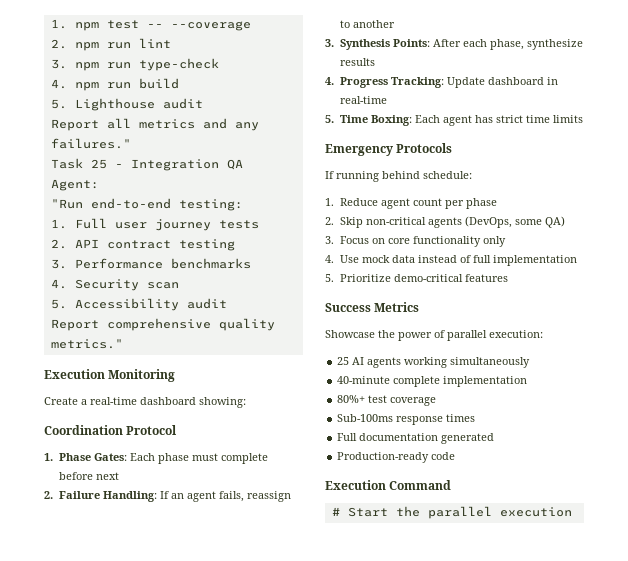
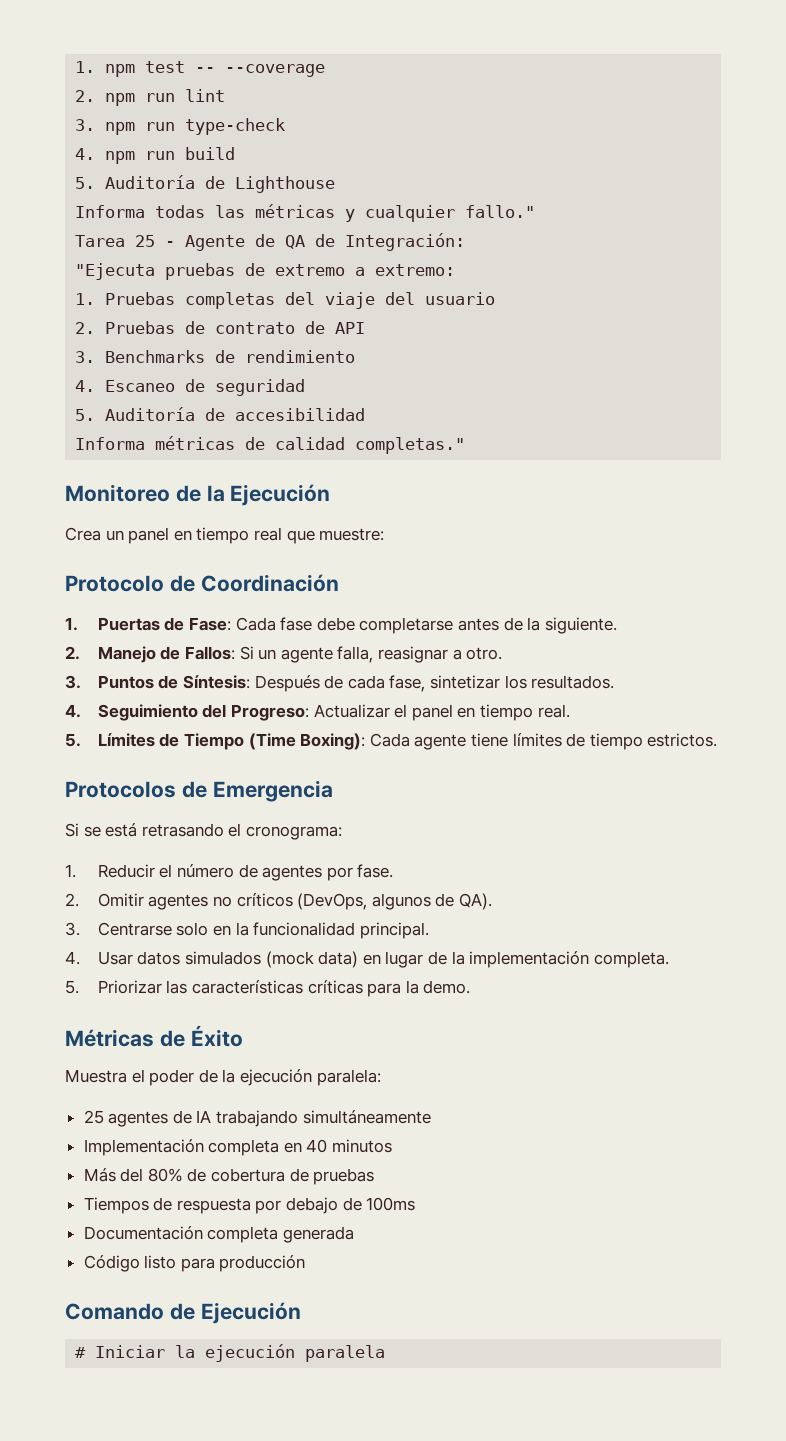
(67, 104) none -> [105,175,226,189] Auditoría de
[162,98,203,109] [50,118,259,131] [50,138,131,149] [50,158,243,171] [50,179,99,191] [50,198,243,211] [50,218,259,231] [50,239,67,249] audit // Report all metrics and any failures." // Task 25 - Integration QA Agent: // "Run end-to-end testing: // 1. Full user journey tests // 2. -> [75,204,536,222] [75,233,466,251] [75,263,456,280] [75,292,496,309] [75,321,326,334] // Informa todas las métricas y cualquier fallo." // Tarea 25 - Agente de QA de Integración: // "Ejecuta pruebas de extremo a extremo: // 1. Pruebas completas del viaje del usuario // 2. Pruebas de contrato de
[106,239,235,251] [50,258,251,269] [50,279,179,291] [50,298,227,311] [50,318,275,331] [50,339,123,349] [44,369,176,382] [44,397,246,408] [44,425,178,435] [44,453,268,464] [58,472,119,480] [44,491,291,502] [339,20,395,28] [325,39,583,50] [339,58,375,66] [325,77,558,88] [339,96,387,104] [325,115,583,126] [325,143,453,156] [325,171,472,182] [325,198,497,209] [325,216,565,228] [325,236,506,247] [325,255,577,266] [325,274,508,282] [325,302,420,312] [325,330,543,341] [337,357,531,368] [337,376,528,387] [337,395,437,406] [337,414,476,425] [337,433,495,444] [337,452,456,463] [325,480,452,490] [331,506,572,519] contract testing // 3. Performance benchmarks // 4. Security scan // 5. Accessibility audit // Report comprehensive quality metrics." // Execution Monitoring // Create a real-time dashboard showing: // Coordination Protocol // 1. Phase Gates: Each phase must complete before next // 2. Failure Handling: If an agent fails, reassign to another // 3. Synthesis Points: After each phase, synthesize results // 4. Progress Tracking: Update dashboard in real-time // 5. Time Boxing: Each agent has strict time limits // Emergency Protocols // If running behind schedule: // 1. Reduce agent count per phase // 2. Skip non-critical agents (DevOps, some QA) // 3. Focus on core functionality only // 4. Use mock data instead of full implementation // 5. Prioritize demo-critical features // Success Metrics // Showcase the power of parallel execution: // 25 AI agents working simultaneously // 40-minute complete implementation // 80%+ test coverage // Sub-100ms response times // Full documentation generated // Production-ready code // Execution Command // # Start the parallel execution -> [75,350,356,363] [75,379,306,396] [75,407,366,421] [75,436,466,454] [65,484,331,506] [65,527,385,544] [65,574,339,592] [65,617,617,634] [65,646,503,663] [65,675,615,692] [65,704,570,721] [65,733,718,750] [65,780,333,802] [65,823,342,840] [65,864,394,881] [65,893,492,910] [65,922,429,939] [65,951,669,968] [65,980,471,997] [65,1025,243,1047] [65,1069,381,1086] [83,1110,431,1127] [83,1139,393,1156] [83,1168,375,1185] [83,1197,416,1214] [83,1226,354,1243] [83,1255,306,1272] [65,1302,301,1324] [75,1344,386,1362] // 3. Benchmarks de rendimiento // 4. Escaneo de seguridad // 5. Auditoría de accesibilidad // Informa métricas de calidad completas." // Monitoreo de la Ejecución // Crea un panel en tiempo real que muestre: // Protocolo de Coordinación // 1. Puertas de Fase: Cada fase debe completarse antes de la siguiente. // 2. Manejo de Fallos: Si un agente falla, reasignar a otro. // 3. Puntos de Síntesis: Después de cada fase, sintetizar los resultados. // 4. Seguimiento del Progreso: Actualizar el panel en tiempo real. // 5. Límites de Tiempo (Time Boxing): Cada agente tiene límites de tiempo estrictos. // Protocolos de Emergencia // Si se está retrasando el cronograma: // 1. Reducir el número de agentes por fase. // 2. Omitir agentes no críticos (DevOps, algunos de QA). // 3. Centrarse solo en la funcionalidad principal. // 4. Usar datos simulados (mock data) en lugar de la implementación completa. // 5. Priorizar las características críticas para la demo. // Métricas de Éxito // Muestra el poder de la ejecución paralela: // 25 agentes de IA trabajando simultáneamente // Implementación completa en 40 minutos // Más del 80% de cobertura de pruebas // Tiempos de respuesta por debajo de 100ms // Documentación completa generada // Código listo para producción // Comando de Ejecución // # Iniciar la ejecución paralela

